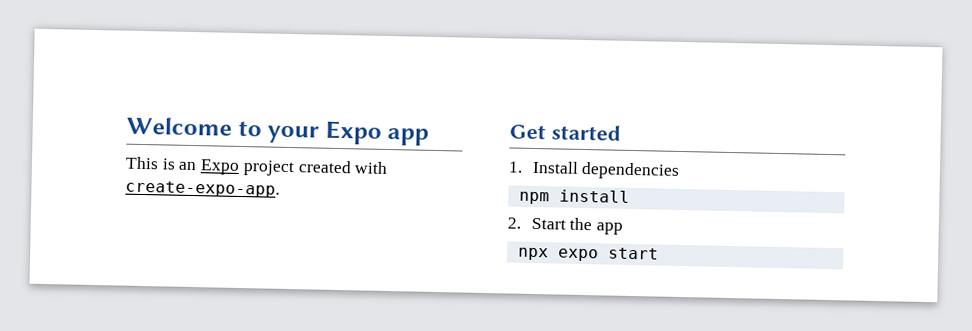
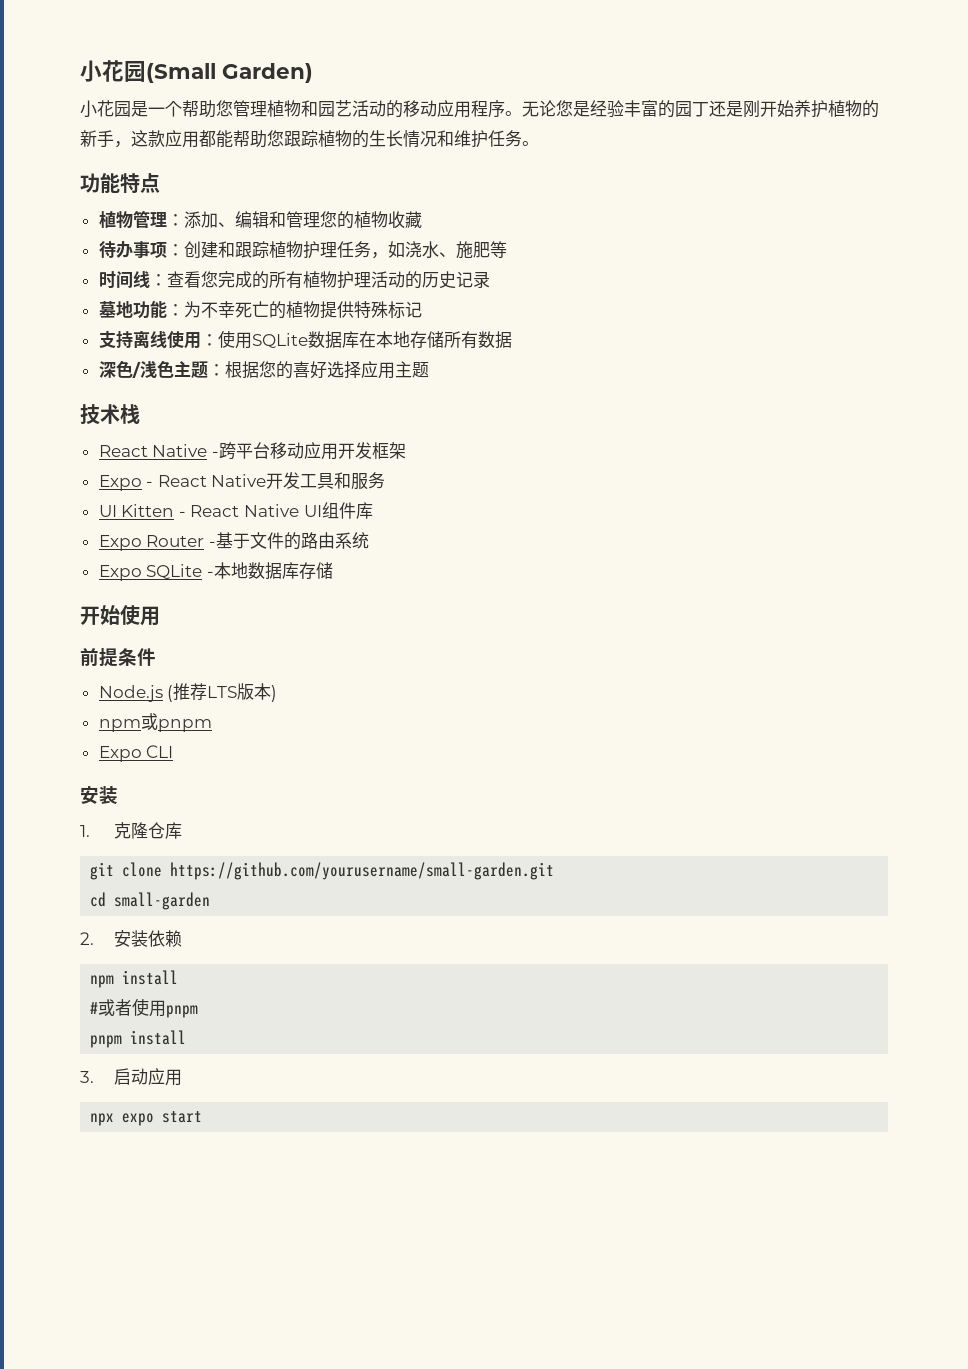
[126,116,430,146] [125,156,389,177] [125,180,280,198] [509,124,621,141] [508,160,681,180] [518,189,630,205] [507,217,624,235] Welcome to your Expo app // This is an Expo project created with create-expo-app. // Get started // 1. Install dependencies // npm install // 2. Start the app -> [80,60,313,83] [80,100,879,118] [80,130,539,148] [80,173,160,194] [98,210,422,229] [98,241,507,259] [98,271,490,289] [98,300,422,319] [98,330,512,349] [98,360,429,379] [80,404,140,425] [98,442,406,460] [98,472,386,491] [98,502,373,519] [98,532,369,551] [98,562,333,581] [80,605,160,626] [80,647,156,667] [98,683,278,702] [98,713,212,732] [98,745,174,762] [80,786,118,804] [80,822,182,839] [90,862,555,880] [90,892,211,910] [80,930,182,947] [90,970,179,988] [90,998,199,1018] [90,1030,187,1048] [80,1068,182,1086] 小花园(Small Garden) // 小花园是一个帮助您管理植物和园艺活动的移动应用程序。无论您是经验丰富的园丁还是刚开始养护植物的新手，这款应用都能帮助您跟踪植物的生长情况和维护任务。 // 功能特点 // 植物管理：添加、编辑和管理您的植物收藏 // 待办事项：创建和跟踪植物护理任务，如浇水、施肥等 // 时间线：查看您完成的所有植物护理活动的历史记录 // 墓地功能：为不幸死亡的植物提供特殊标记 // 支持离线使用：使用SQLite数据库在本地存储所有数据 // 深色/浅色主题：根据您的喜好选择应用主题 // 技术栈 // React Native -跨平台移动应用开发框架 // Expo - React Native开发工具和服务 // UI Kitten - React Native UI组件库 // Expo Router -基于文件的路由系统 // Expo SQLite -本地数据库存储 // 开始使用 // 前提条件 // Node.js (推荐LTS版本) // npm或pnpm // Expo CLI // 安装 // 1.克隆仓库 // git clone https://github.com/yourusername/small-garden.git // cd small-garden // 2.安装依赖 // npm install // #或者使用pnpm // pnpm install // 3.启动应用

